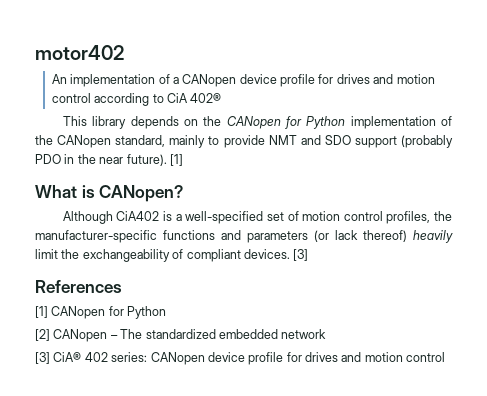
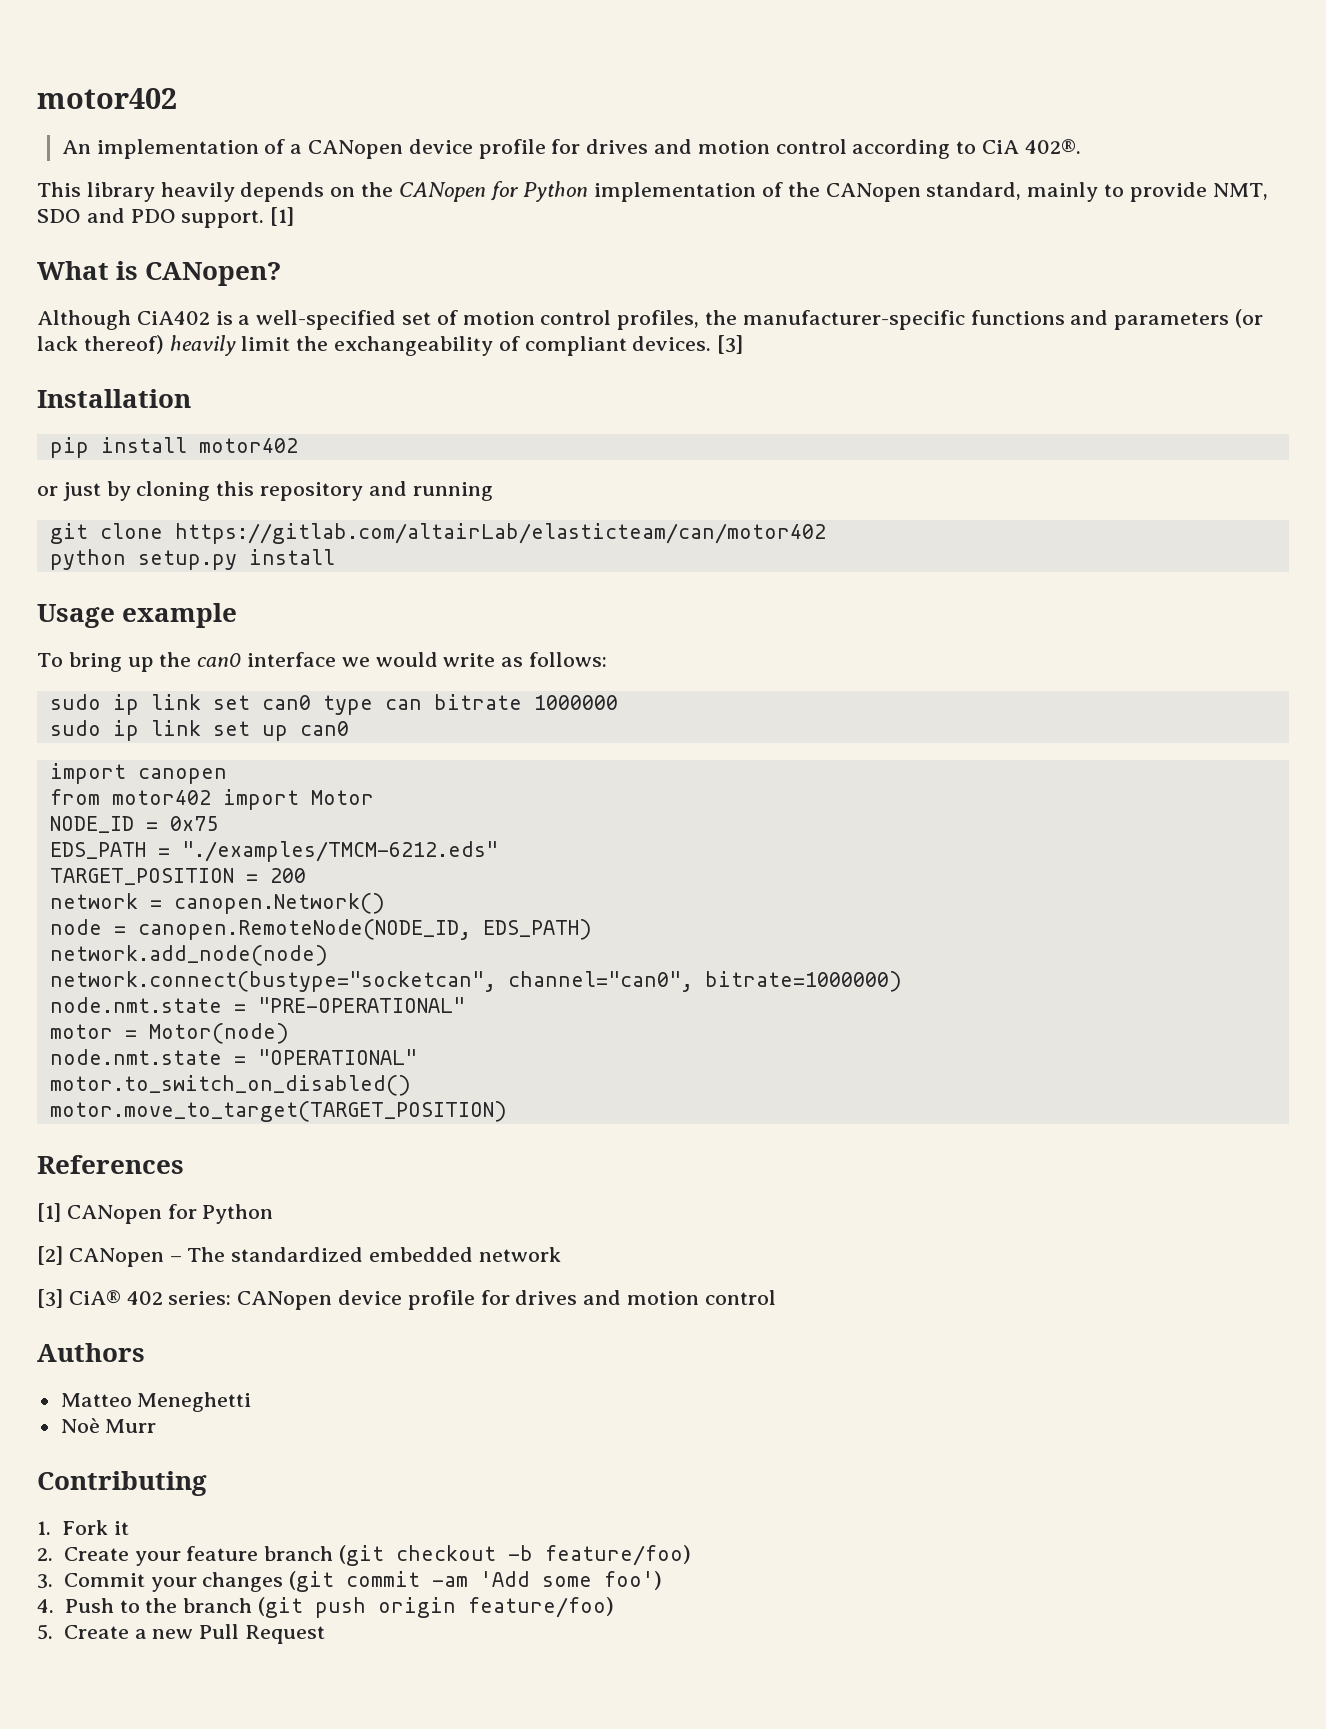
[190,93,222,103] 402® -> [1024,139,1081,154] 402®.
(127, 122) none -> [160,182,235,202] heavily
[268,135,454,148] [35,154,167,166] NMT and SDO support (probably PDO in the near future). -> [1212,183,1268,200] [37,208,265,228] NMT, SDO and PDO support.
(309, 255) none -> [37,389,191,408] [49,437,298,458] [37,481,493,501] [49,523,826,544] [49,549,335,570] [37,603,238,628] [37,652,608,672] [49,694,618,715] [49,720,349,741] [49,763,227,784] [49,789,374,810] [49,816,218,833] [49,841,498,862] [49,868,306,885] [49,893,385,914] [49,919,592,940] [49,945,328,966] [49,971,902,992] [49,997,465,1013] [49,1023,289,1044] [49,1049,417,1065] [49,1075,411,1096] [49,1101,507,1122] // Installation // pip install motor402 // or just by cloning this repository and running // git clone https://gitlab.com/altairLab/elasticteam/can/motor402 // python setup.py install // Usage example // To bring up the can0 interface we would write as follows: // sudo ip link set can0 type can bitrate 1000000 // sudo ip link set up can0 // import canopen // from motor402 import Motor // NODE_ID = 0x75 // EDS_PATH = "./examples/TMCM-6212.eds" // TARGET_POSITION = 200 // network = canopen.Network() // node = canopen.RemoteNode(NODE_ID, EDS_PATH) // network.add_node(node) // network.connect(bustype="socketcan", channel="can0", bitrate=1000000) // node.nmt.state = "PRE-OPERATIONAL" // motor = Motor(node) // node.nmt.state = "OPERATIONAL" // motor.to_switch_on_disabled() // motor.move_to_target(TARGET_POSITION)
(446, 357) none -> [37,1343,145,1362] [60,1392,252,1412] [60,1418,157,1433] [37,1471,207,1496] [37,1520,129,1535] [37,1545,691,1566] [37,1571,663,1592] [37,1597,614,1618] [37,1624,325,1644] // Authors // Matteo Meneghetti // Noè Murr // Contributing // 1. Fork it // 2. Create your feature branch (git checkout -b feature/foo) // 3. Commit your changes (git commit -am 'Add some foo') // 4. Push to the branch (git push origin feature/foo) // 5. Create a new Pull Request

